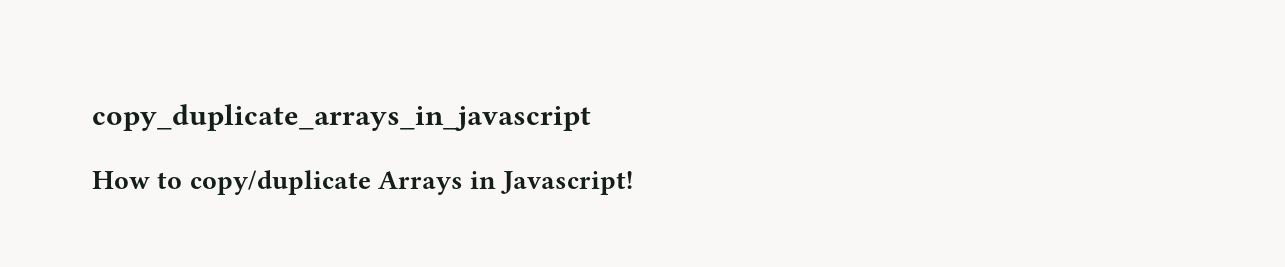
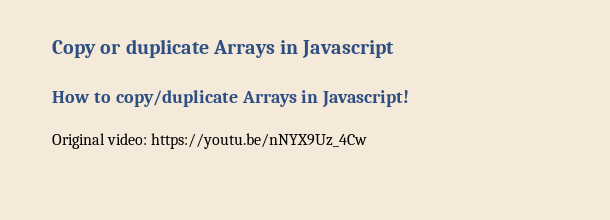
[92,104,591,131] copy_duplicate_arrays_in_javascript -> [52,39,395,58] Copy or duplicate Arrays in Javascript
(634, 183) none -> [52,133,368,149] // Original video: https://youtu.be/nNYX9Uz_4Cw

